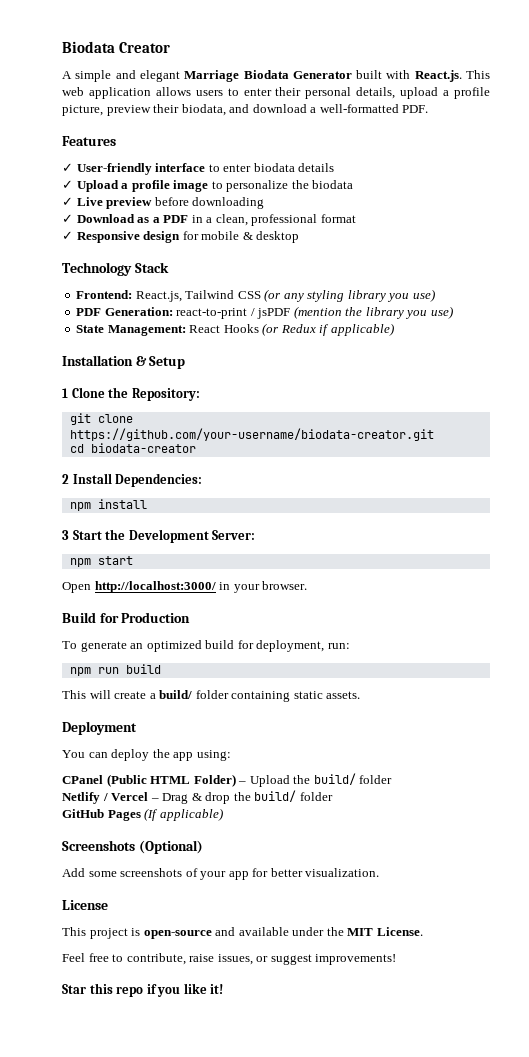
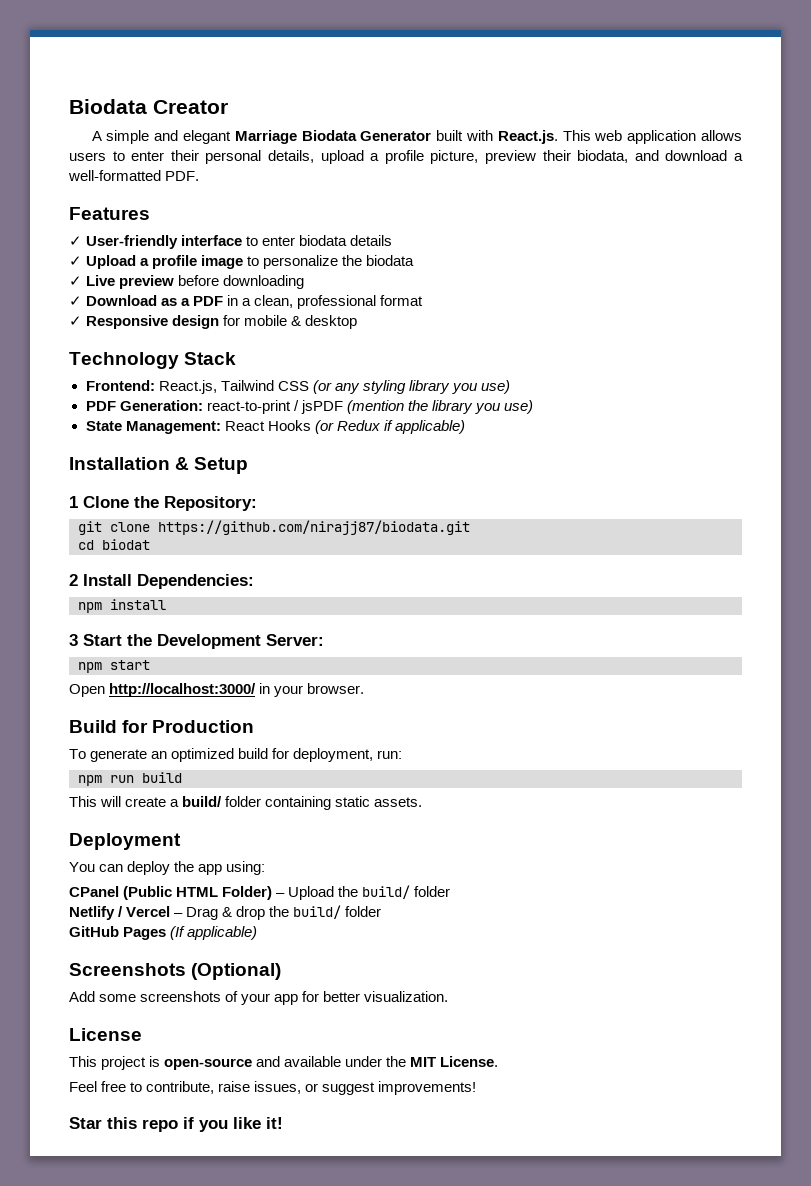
[69,428,434,441] https://github.com/your-username/biodata-creator.git -> [158,520,470,535] https://github.com/nirajj87/biodata.git
[90,443,196,453] biodata-creator -> [102,539,150,550] biodat

